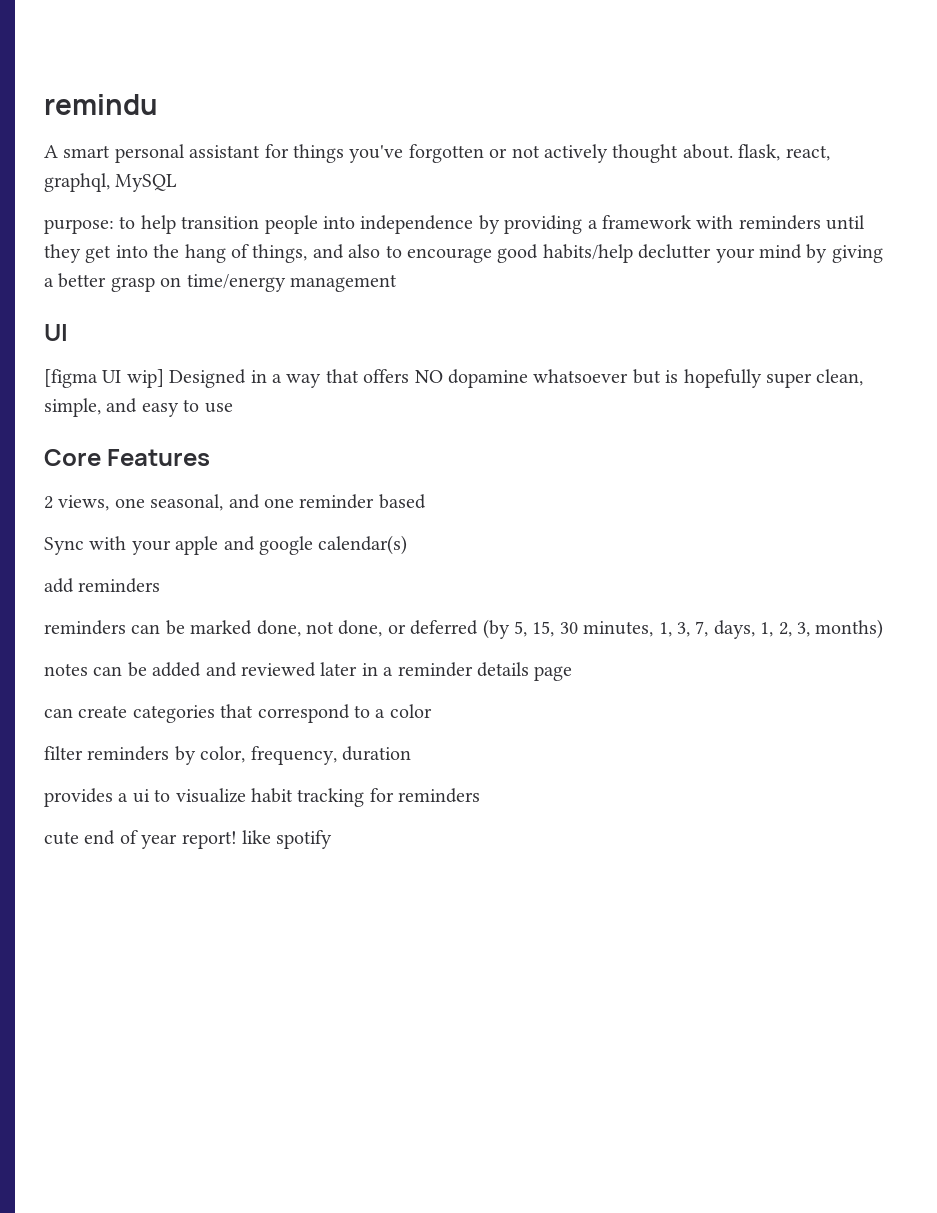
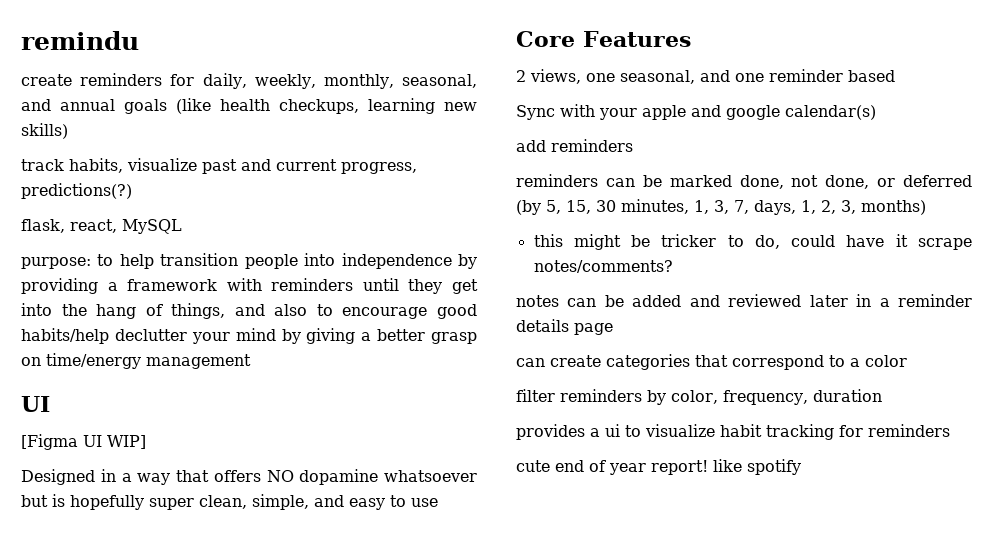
[44,144,733,163] A smart personal assistant for things you've forgotten or not actively thought about. -> [21,73,477,89] [21,98,477,114] [21,123,68,139] [21,158,417,174] [21,183,132,199] create reminders for daily, weekly, monthly, seasonal, and annual goals (like health checkups, learning new skills) // track habits, visualize past and current progress, predictions(?) //
[44,173,110,192] graphql, -> (117, 226) none
[44,369,164,388] [figma UI wip] -> [21,434,146,450] [Figma UI WIP] //
(884, 629) none -> [533,234,972,250] [533,260,673,273] // this might be tricker to do, could have it scrape notes/comments?

